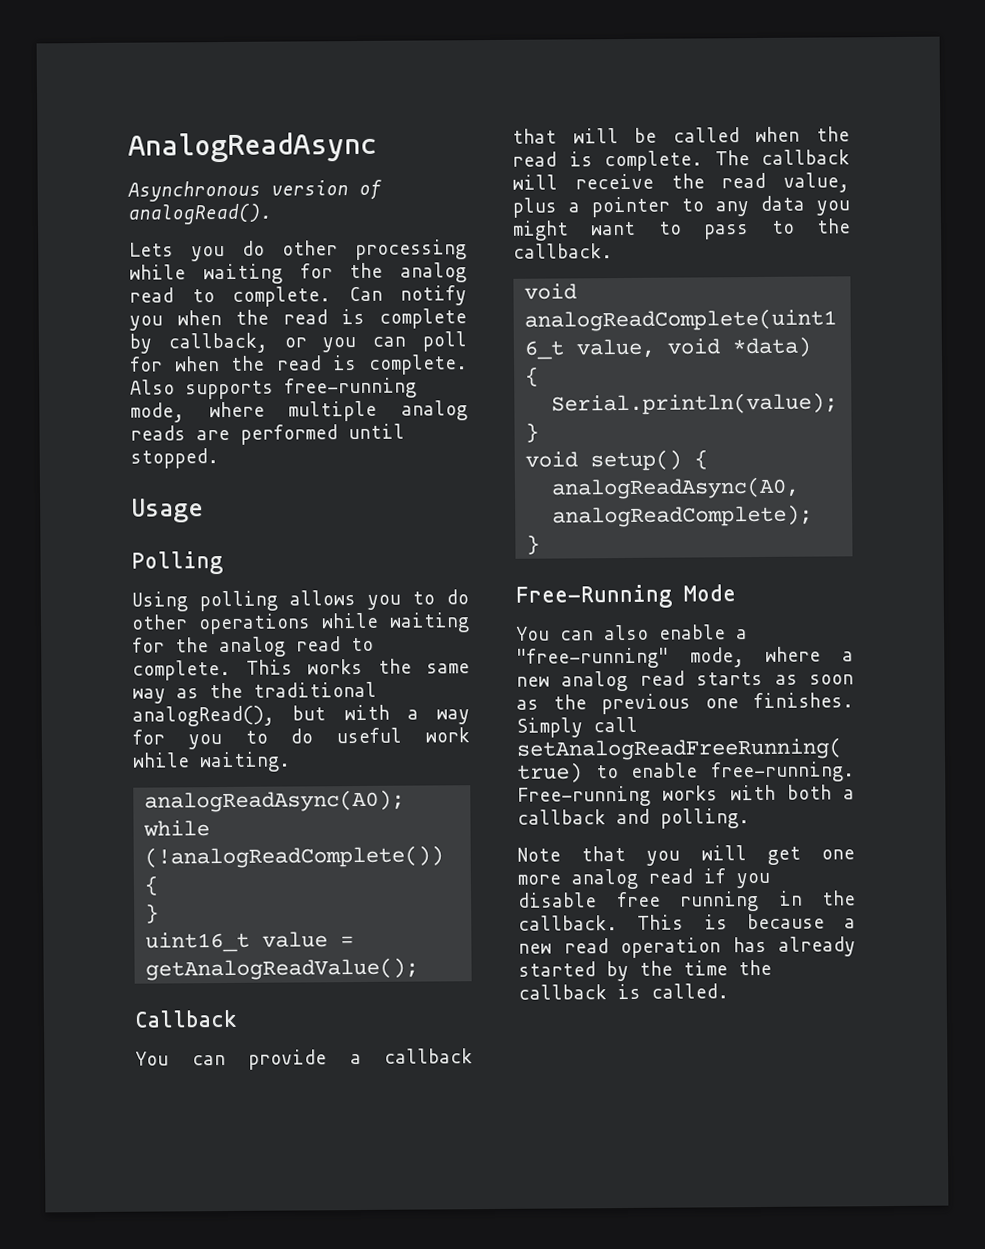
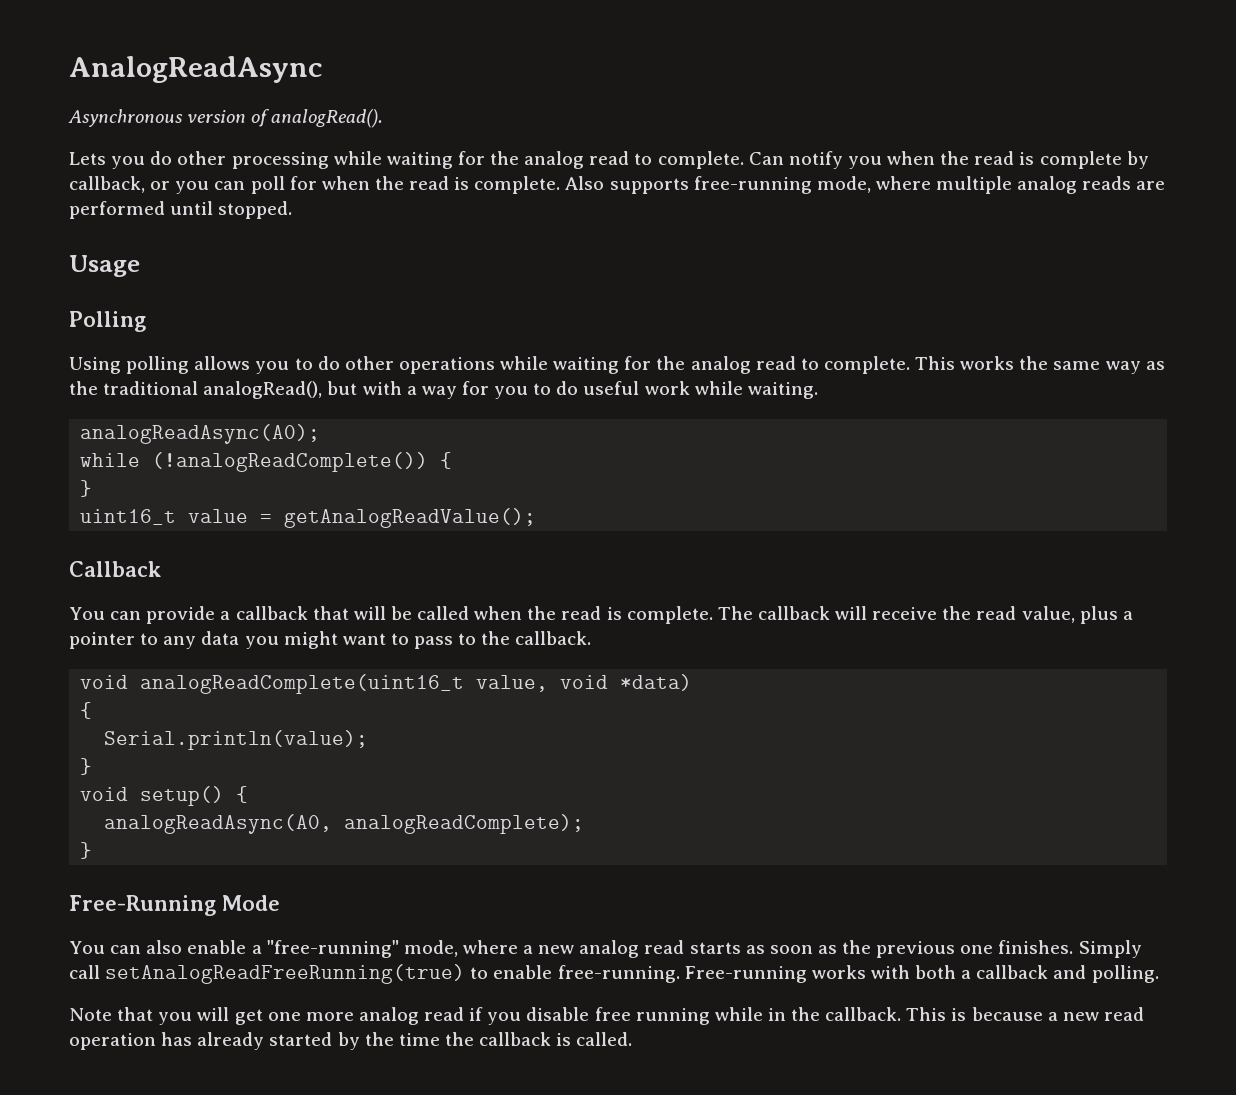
(759, 901) none -> [714,1007,763,1021] while

